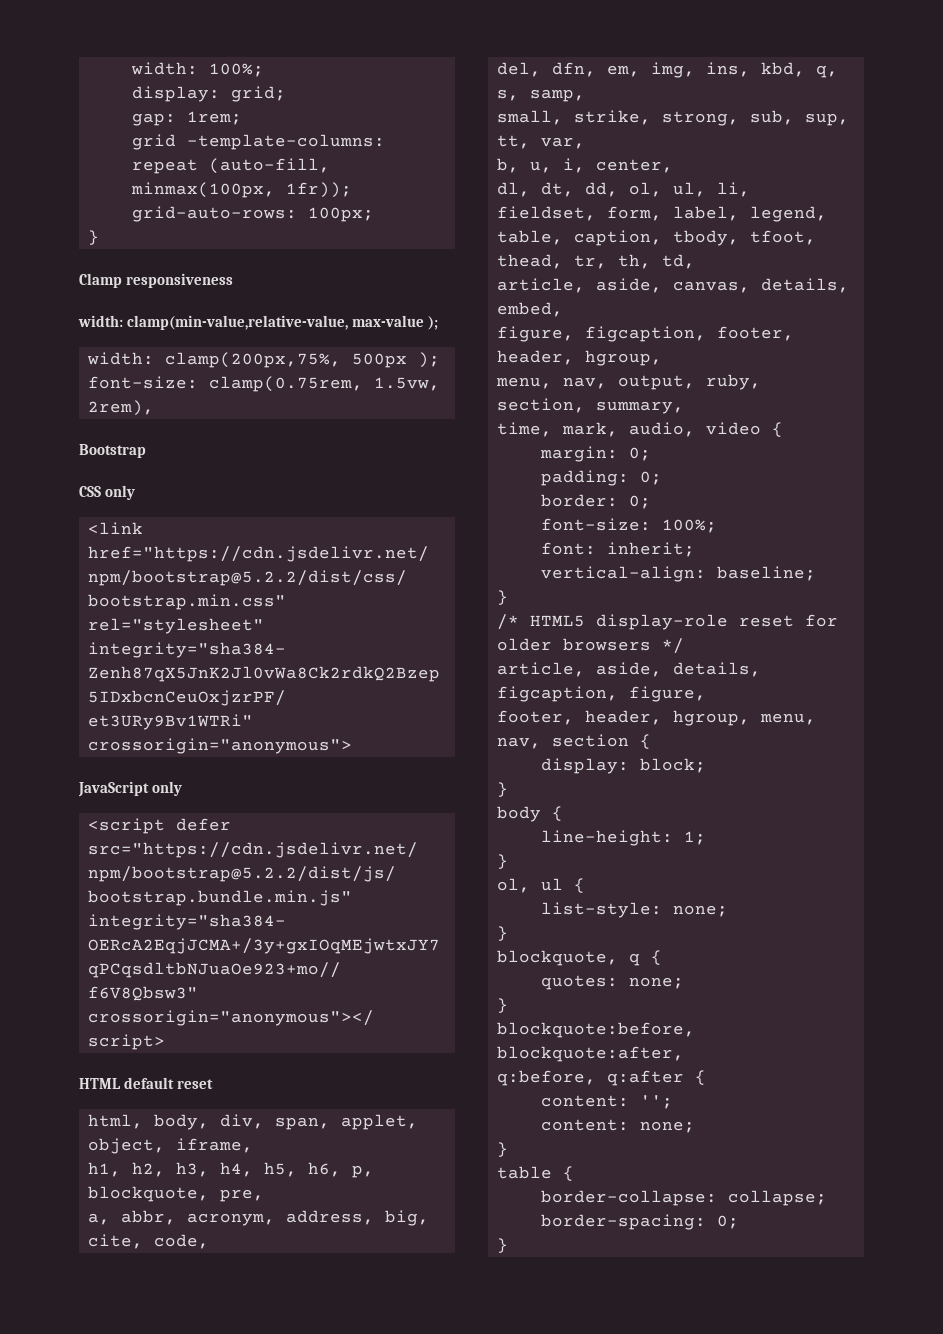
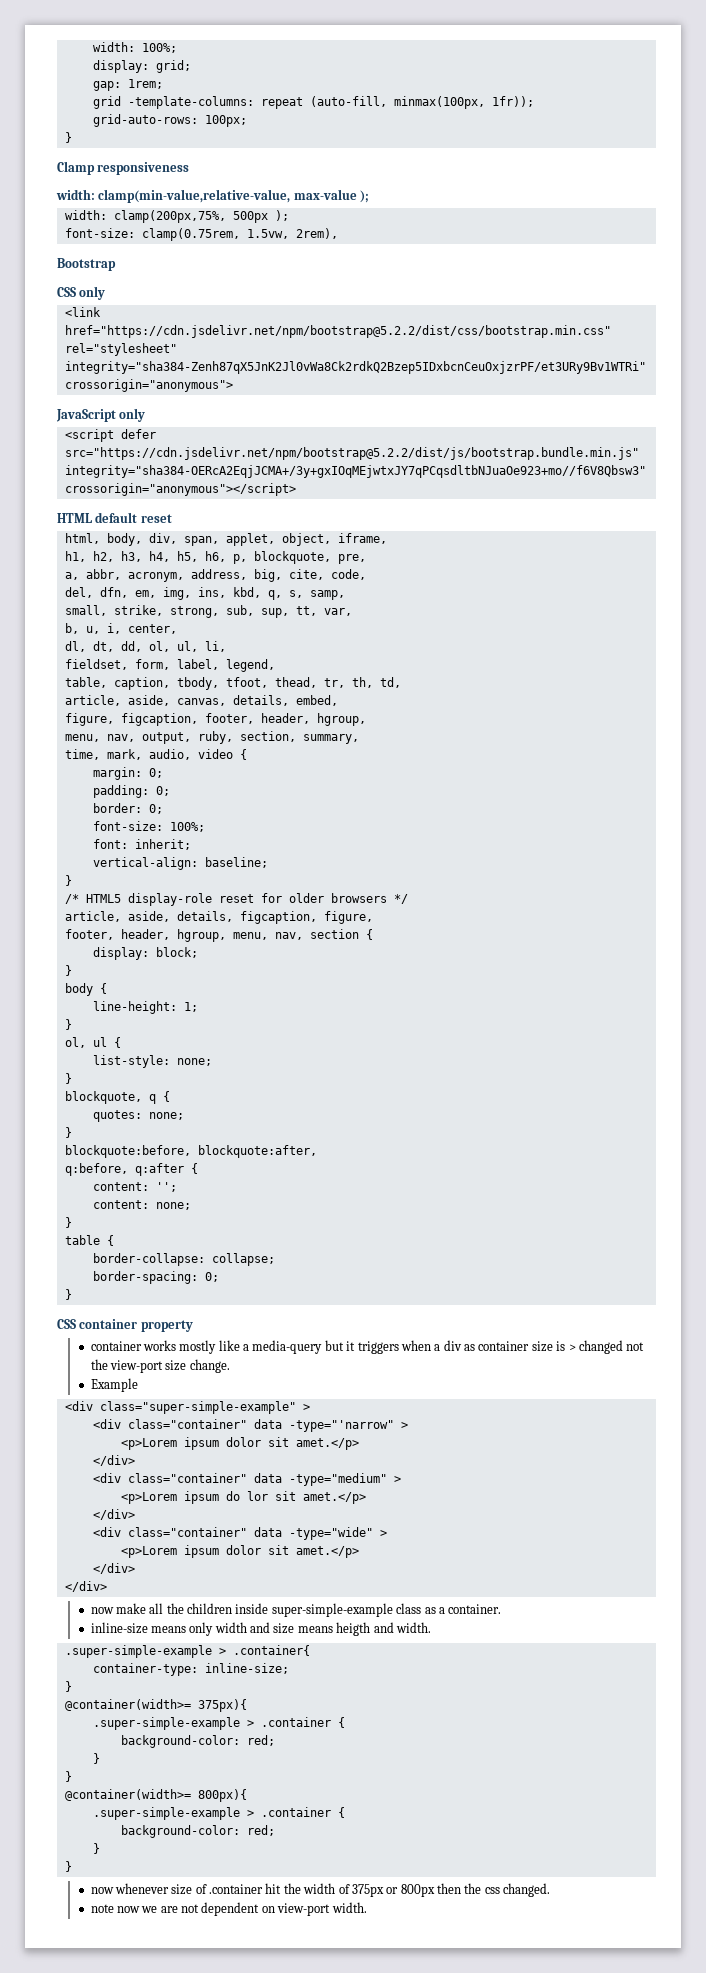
(509, 1245) none -> [57,1319,193,1332] [90,1340,645,1354] [90,1359,230,1373] [90,1378,138,1392] [64,1401,310,1414] [92,1419,408,1432] [120,1437,359,1450] [92,1455,135,1466] [92,1473,401,1486] [120,1491,366,1504] [92,1509,135,1520] [92,1527,387,1540] [120,1545,359,1558] [92,1563,135,1574] [64,1581,107,1592] [90,1603,502,1617] [90,1622,431,1636] [64,1645,310,1658] [92,1663,289,1676] [64,1681,72,1692] [64,1699,247,1712] [92,1717,345,1730] [120,1735,275,1748] [92,1753,100,1764] [64,1771,72,1782] [64,1789,247,1802] [92,1807,345,1820] [120,1825,275,1838] [92,1843,100,1854] [64,1861,72,1872] [90,1883,551,1897] [90,1902,367,1916] // CSS container property // container works mostly like a media-query but it triggers when a div as container size is > changed not the view-port size change. // Example // <div class="super-simple-example" > // <div class="container" data -type="'narrow" > // <p>Lorem ipsum dolor sit amet.</p> // </div> // <div class="container" data -type="medium" > // <p>Lorem ipsum do lor sit amet.</p> // </div> // <div class="container" data -type="wide" > // <p>Lorem ipsum dolor sit amet.</p> // </div> // </div> // now make all the children inside super-simple-example class as a container. // inline-size means only width and size means heigth and width. // .super-simple-example > .container{ // container-type: inline-size; // } // @container(width>= 375px){ // .super-simple-example > .container { // background-color: red; // } // } // @container(width>= 800px){ // .super-simple-example > .container { // background-color: red; // } // } // now whenever size of .container hit the width of 375px or 800px then the css changed. // note now we are not dependent on view-port width.

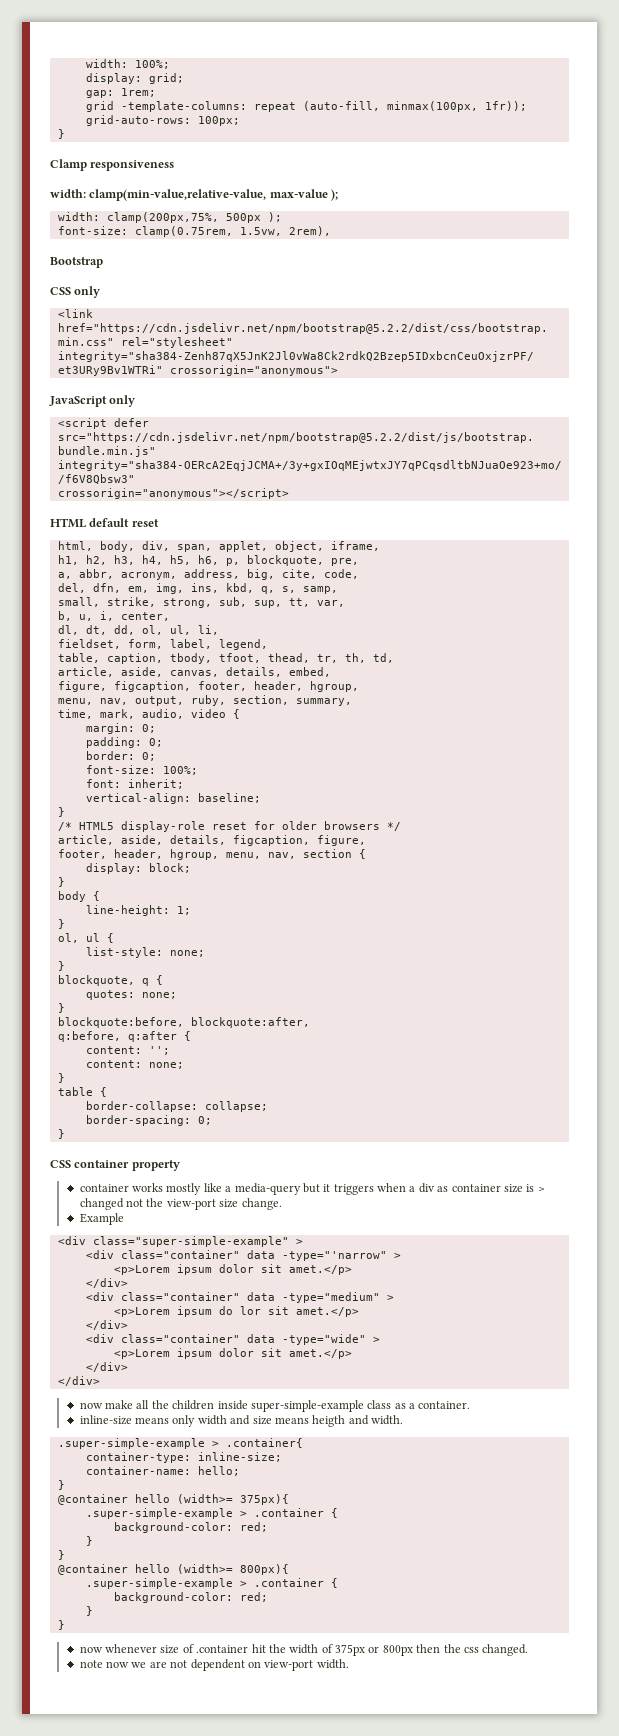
[64,1681,72,1692] [64,1699,191,1711] // } // @container(width>= -> [85,1466,240,1476] [57,1480,65,1490] [57,1494,233,1505] // container-name: hello; // } // @container hello (width>=
[64,1789,191,1801] @container(width>= -> [57,1564,233,1575] @container hello (width>=

